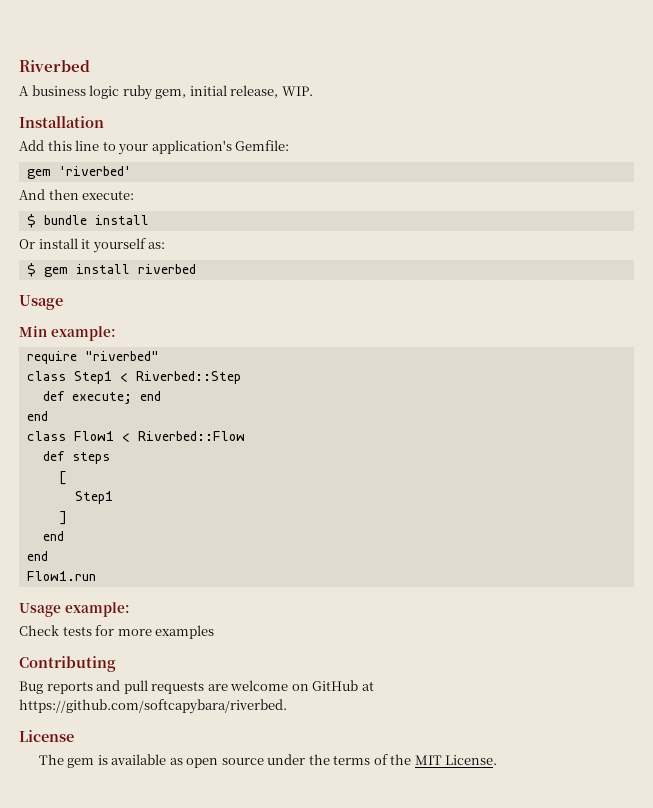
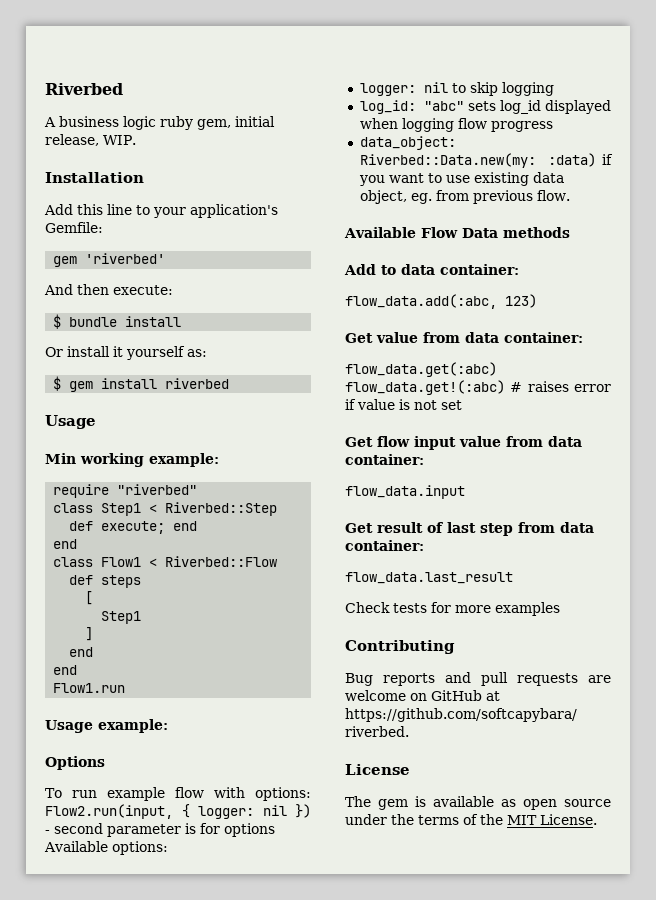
(47, 331) none -> [80,453,144,467] working
(130, 609) none -> [45,756,105,770] [45,787,311,801] [45,804,311,819] [45,823,275,837] [44,841,168,855] [359,82,554,96] [359,100,611,114] [359,118,553,132] [359,136,456,150] [359,153,613,168] [358,172,564,186] [359,190,570,204] [344,227,570,238] [344,264,519,275] [345,294,537,309] [345,332,583,343] [345,362,497,377] [345,380,611,395] [345,399,462,410] [345,436,582,450] [345,454,424,465] [345,485,465,499] [345,522,594,536] [345,540,424,551] [345,572,513,584] // Options // To run example flow with options: Flow2.run(input, { logger: nil }) - second parameter is for options Available options: // logger: nil to skip logging // log_id: "abc" sets log_id displayed when logging flow progress // data_object: Riverbed::Data.new(my: :data) if you want to use existing data object, eg. from previous flow. // Available Flow Data methods // Add to data container: // flow_data.add(:abc, 123) // Get value from data container: // flow_data.get(:abc) flow_data.get!(:abc) # raises error if value is not set // Get flow input value from data container: // flow_data.input // Get result of last step from data container: // flow_data.last_result

